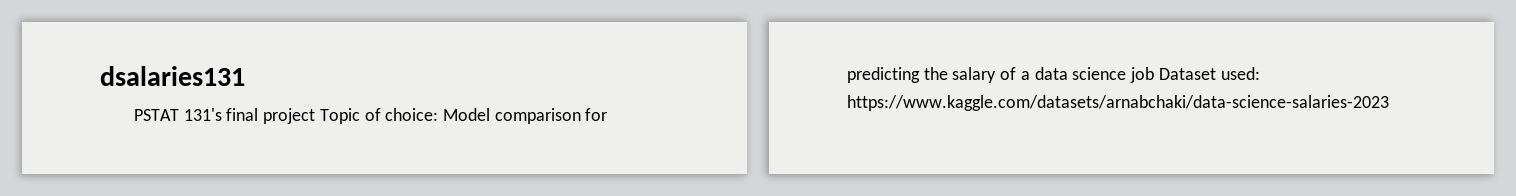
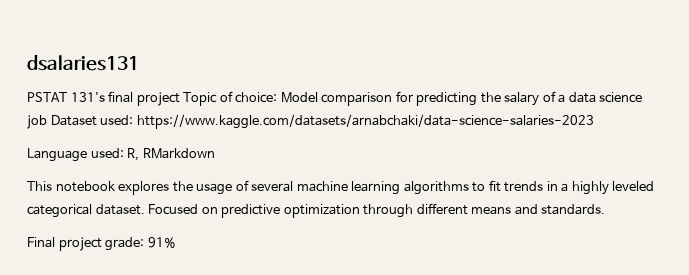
(1389, 103) none -> [27,148,215,162] [27,180,655,195] [27,203,606,218] [27,237,176,251] // Language used: R, RMarkdown // This notebook explores the usage of several machine learning algorithms to fit trends in a highly leveled categorical dataset. Focused on predictive optimization through different means and standards. // Final project grade: 91%

